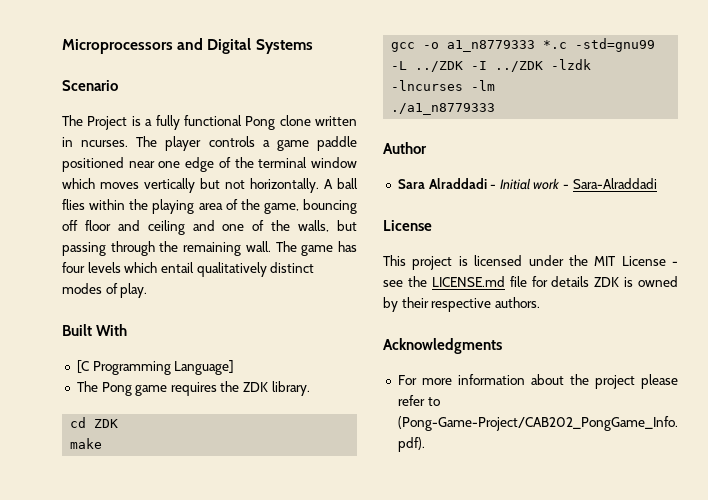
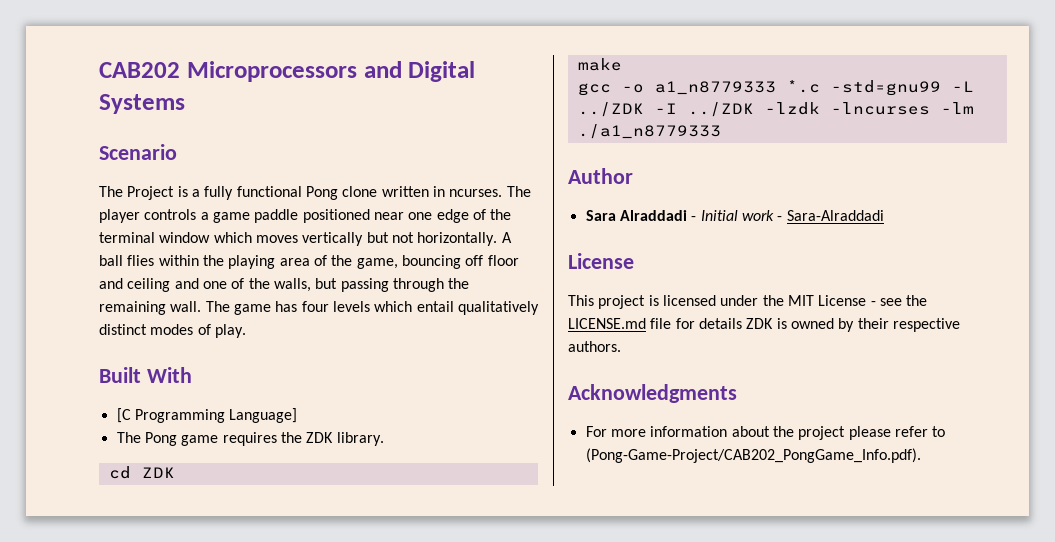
(62, 46) none -> [99,62,180,78] CAB202

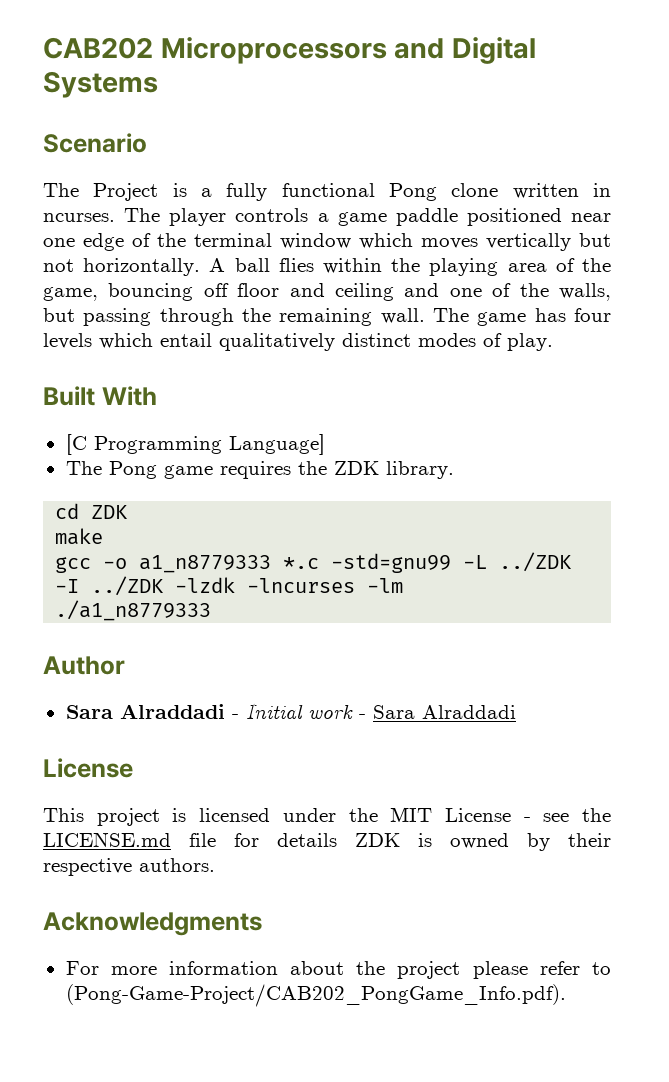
[786,210,884,221] Sara-Alraddadi -> [372,705,516,719] Sara Alraddadi

